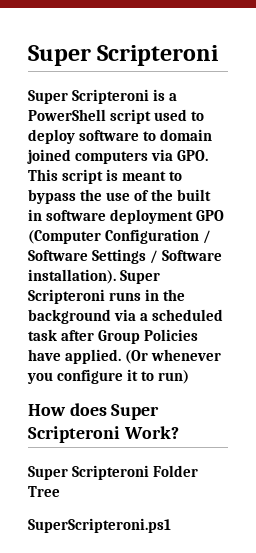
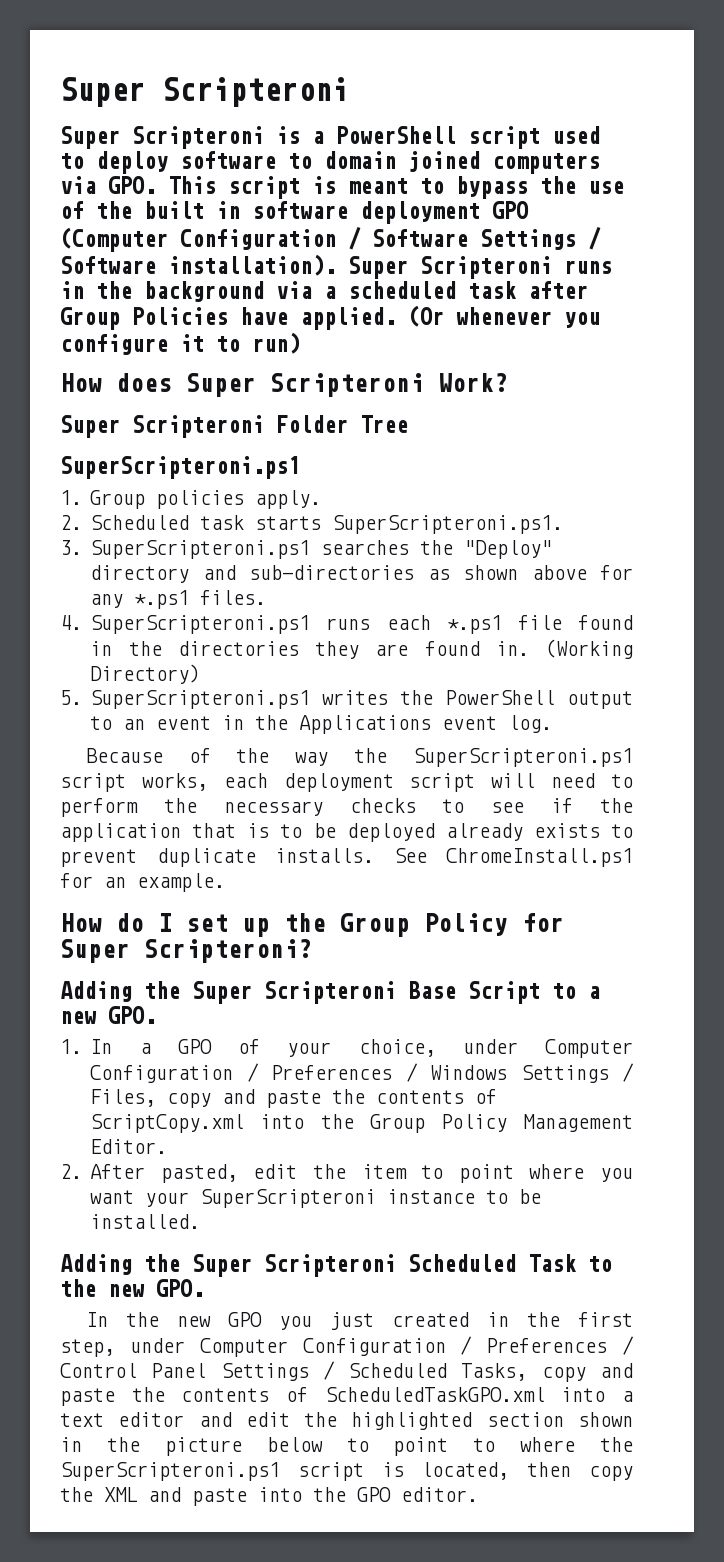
(171, 525) none -> [60,490,322,509] [60,515,564,534] [60,540,553,559] [90,565,633,583] [90,590,267,609] [60,615,633,634] [90,639,633,659] [90,664,201,684] [60,690,633,709] [90,715,553,734] [85,748,633,767] [60,773,633,792] [60,798,633,817] [60,823,633,842] [60,848,633,867] [60,873,225,892] [60,913,564,937] [60,939,312,963] [60,981,600,1004] [60,1006,156,1024] [60,1039,633,1058] [90,1063,634,1083] [90,1089,498,1108] [90,1114,633,1133] [90,1139,168,1154] [60,1164,633,1183] [90,1189,542,1208] [90,1214,201,1229] [60,1254,612,1277] [60,1279,204,1297] [85,1312,633,1330] [60,1336,634,1357] [60,1361,633,1382] [60,1387,633,1406] [60,1412,633,1430] [60,1437,633,1456] [60,1462,633,1481] [60,1487,478,1506] // 1. Group policies apply. // 2. Scheduled task starts SuperScripteroni.ps1. // 3. SuperScripteroni.ps1 searches the "Deploy" directory and sub-directories as shown above for any *.ps1 files. // 4. SuperScripteroni.ps1 runs each *.ps1 file found in the directories they are found in. (Working Directory) // 5. SuperScripteroni.ps1 writes the PowerShell output to an event in the Applications event log. // Because of the way the SuperScripteroni.ps1 script works, each deployment script will need to perform the necessary checks to see if the application that is to be deployed already exists to prevent duplicate installs. See ChromeInstall.ps1 for an example. // How do I set up the Group Policy for Super Scripteroni? // Adding the Super Scripteroni Base Script to a new GPO. // 1. In a GPO of your choice, under Computer Configuration / Preferences / Windows Settings / Files, copy and paste the contents of ScriptCopy.xml into the Group Policy Management Editor. // 2. After pasted, edit the item to point where you want your SuperScripteroni instance to be installed. // Adding the Super Scripteroni Scheduled Task to the new GPO. // In the new GPO you just created in the first step, under Computer Configuration / Preferences / Control Panel Settings / Scheduled Tasks, copy and paste the contents of ScheduledTaskGPO.xml into a text editor and edit the highlighted section shown in the picture below to point to where the SuperScripteroni.ps1 script is located, then copy the XML and paste into the GPO editor.

